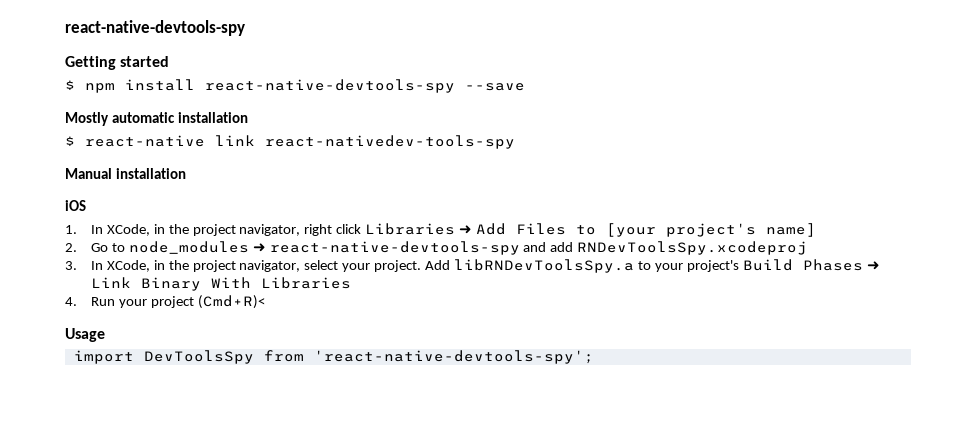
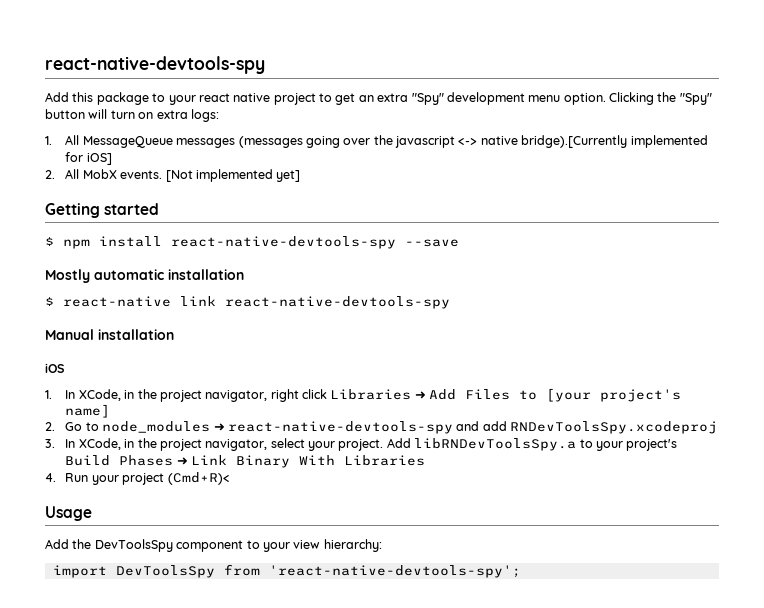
[65,20,245,36] react-native-devtools-spy -> [45,56,265,74] [45,92,712,105] [45,109,219,122] [45,135,708,148] [65,152,112,165] [45,169,301,182] react-native-devtools-spy // Add this package to your react native project to get an extra "Spy" development menu option. Clicking the "Spy" button will turn on extra logs: // 1. All MessageQueue messages (messages going over the javascript <-> native bridge).[Currently implemented for iOS] // 2. All MobX events. [Not implemented yet]
[265,135,515,149] react-nativedev-tools-spy -> [225,296,450,309] react-native-devtools-spy
(105, 335) none -> [45,539,382,552] // Add the DevToolsSpy component to your view hierarchy:

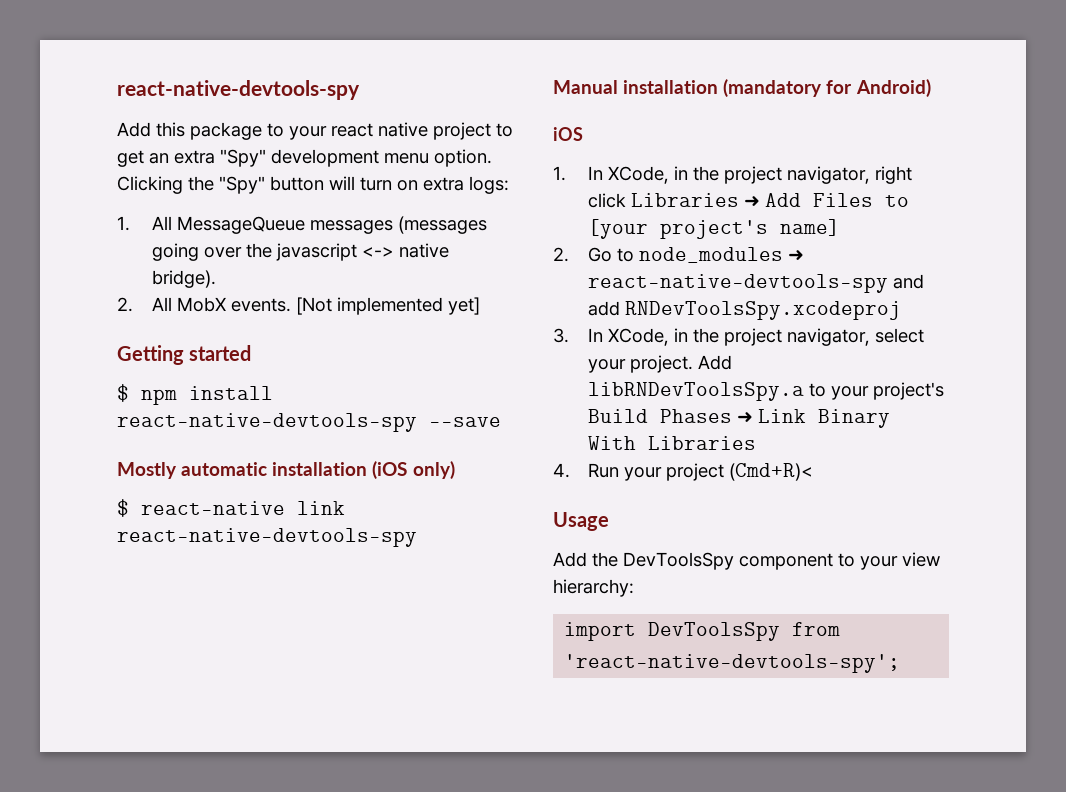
[521,135,708,148] [65,152,112,165] bridge).[Currently implemented for iOS] -> [151,270,216,288] bridge).
(244, 274) none -> [372,461,455,479] (iOS only)
(174, 334) none -> [723,79,931,97] (mandatory for Android)

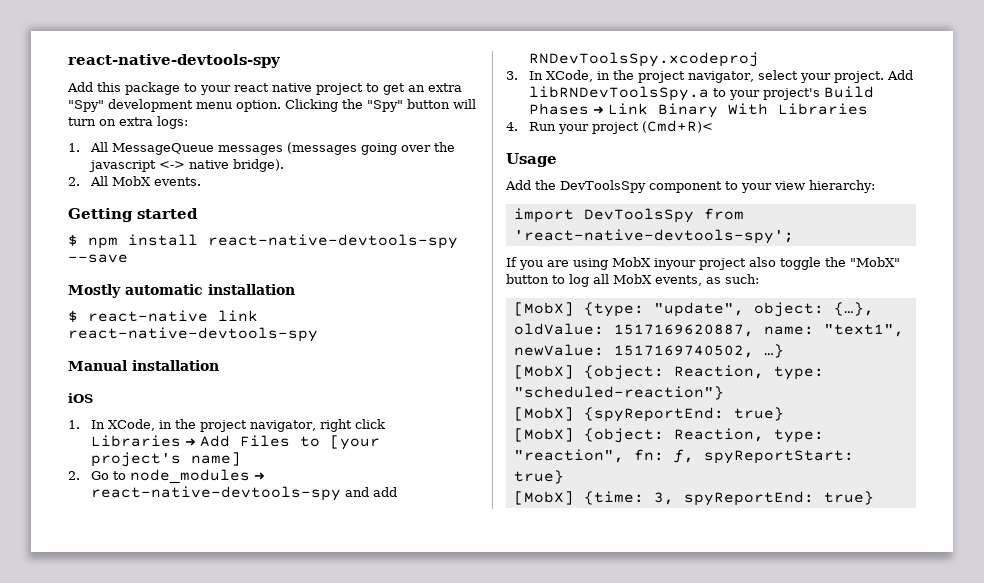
[295,297,480,315] [Not implemented yet] -> (201, 181) none
[372,461,455,479] (iOS only) -> (295, 289) none
[723,79,931,97] (mandatory for Android) -> (219, 365) none
(901, 663) none -> [506,257,900,270] [506,274,759,287] [513,302,874,317] [513,323,904,337] [513,344,784,358] [513,365,824,380] [513,386,724,400] [513,407,784,422] [513,428,824,443] [513,449,854,464] [513,470,564,484] [513,491,874,506] // If you are using MobX inyour project also toggle the "MobX" button to log all MobX events, as such: // [MobX] {type: "update", object: {…}, oldValue: 1517169620887, name: "text1", newValue: 1517169740502, …} // [MobX] {object: Reaction, type: "scheduled-reaction"} // [MobX] {spyReportEnd: true} // [MobX] {object: Reaction, type: "reaction", fn: ƒ, spyReportStart: true} // [MobX] {time: 3, spyReportEnd: true}

